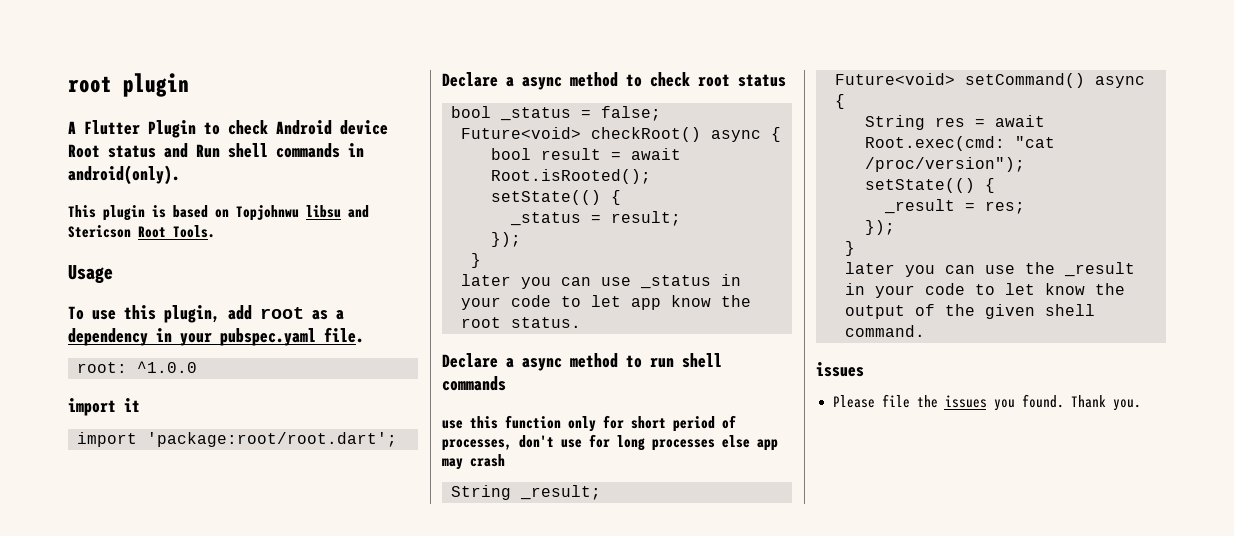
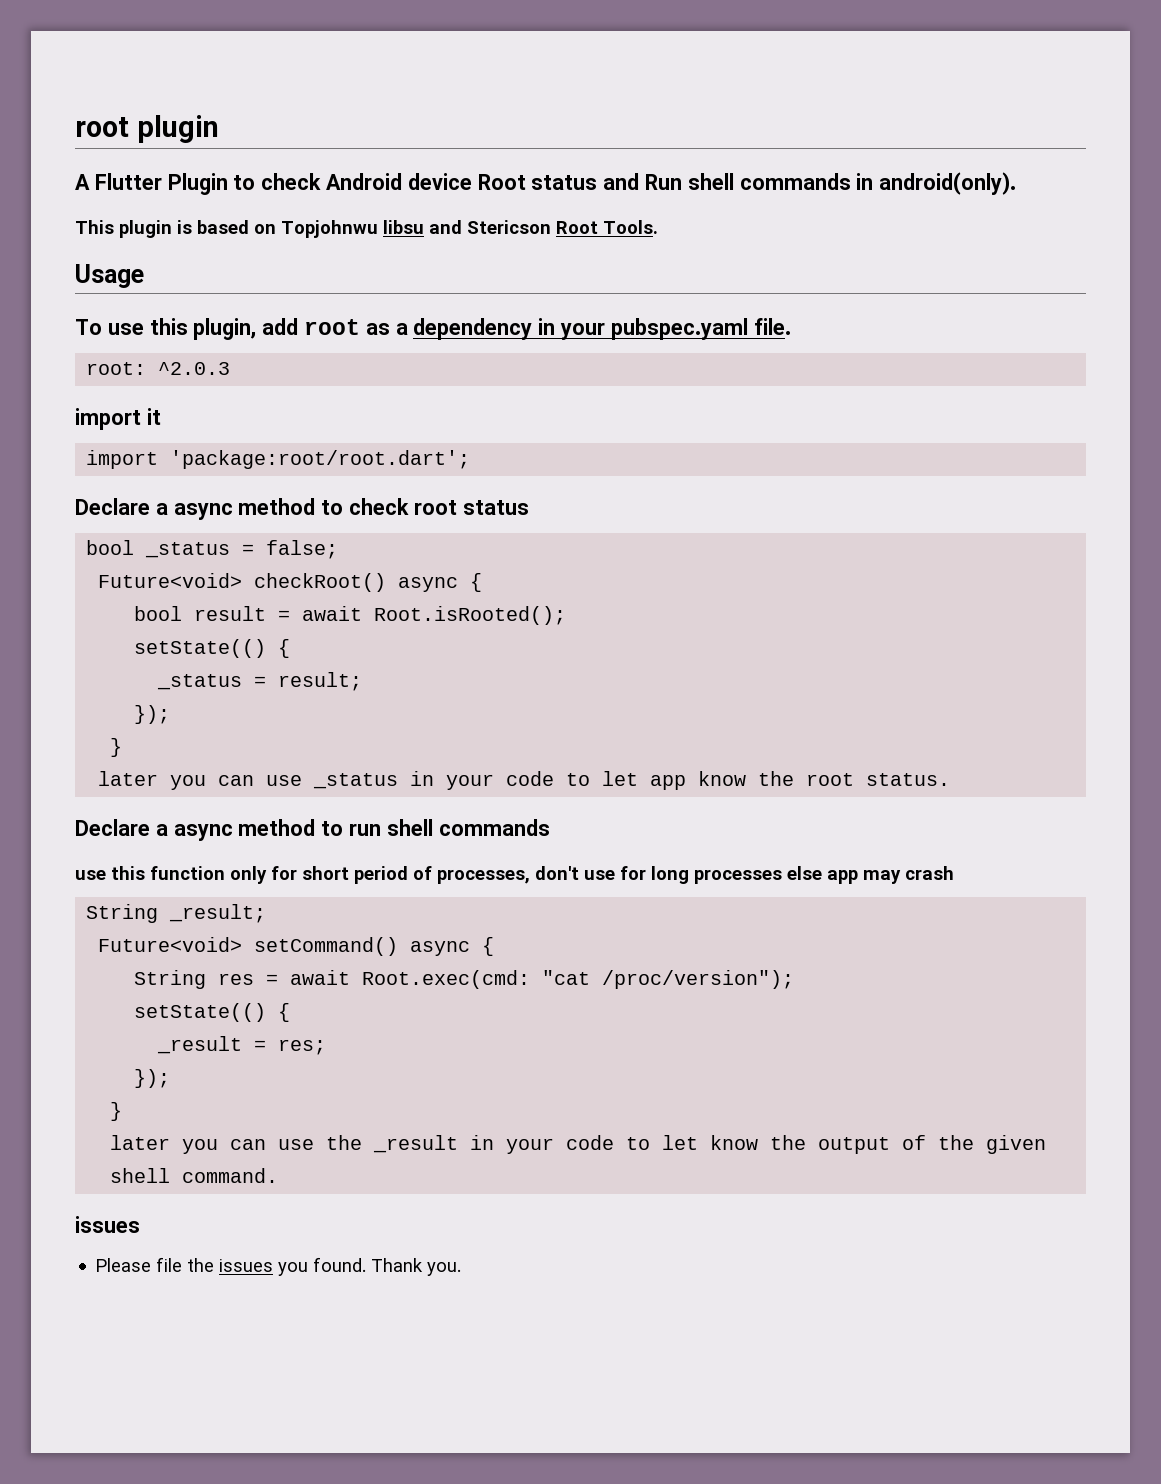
[137,361,197,373] ^1.0.0 -> [158,362,231,375] ^2.0.3

